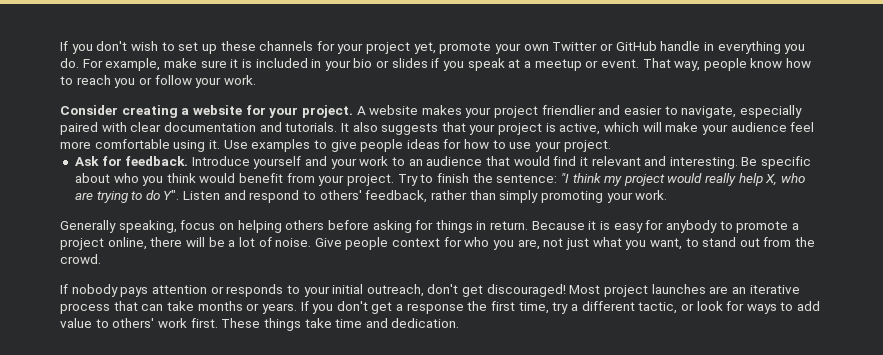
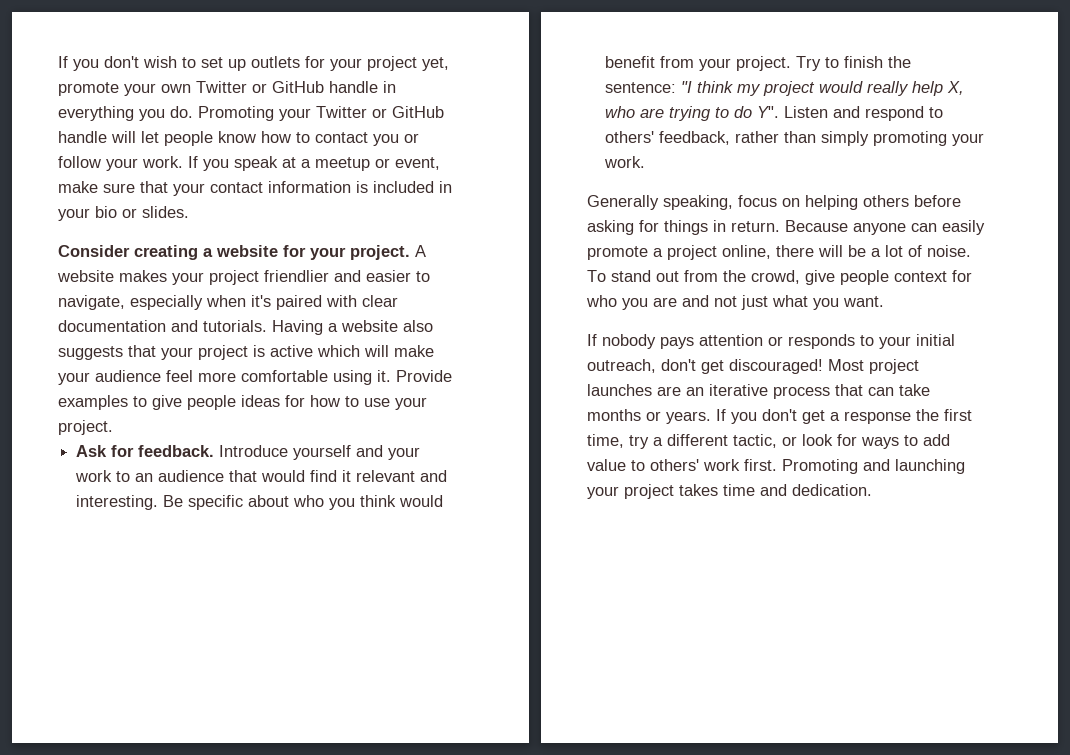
[220,41,314,51] these channels -> [251,56,300,68] outlets
[82,58,239,71] For example, make sure it -> [198,106,444,121] [58,131,419,146] [58,156,440,171] [58,181,351,196] Promoting your Twitter or GitHub handle will let people know how to contact you or follow your work. If you speak at a meetup or event, make sure that your contact information
[391,58,812,71] [60,75,256,88] slides if you speak at a meetup or event. That way, people know how to reach you or follow your work. -> [142,206,189,218] slides.
(802, 111) none -> [206,295,271,307] when it's
[340,123,349,132] It -> [272,320,398,335] Having a website
[559,123,601,135] active, -> [270,345,313,357] active
[223,140,248,149] Use -> [396,370,452,382] Provide
[588,220,733,233] it is easy for anybody to -> [853,220,985,235] anyone can easily
[314,238,342,247] Give -> [587,270,835,285] To stand out from the crowd, give
[517,239,540,250] are, -> [653,295,709,307] are and
[649,237,816,250] [60,254,101,264] want, to stand out from the crowd. -> [843,296,884,307] want.
[221,318,332,331] These things take -> [782,459,965,474] [587,484,718,499] Promoting and launching your project takes

